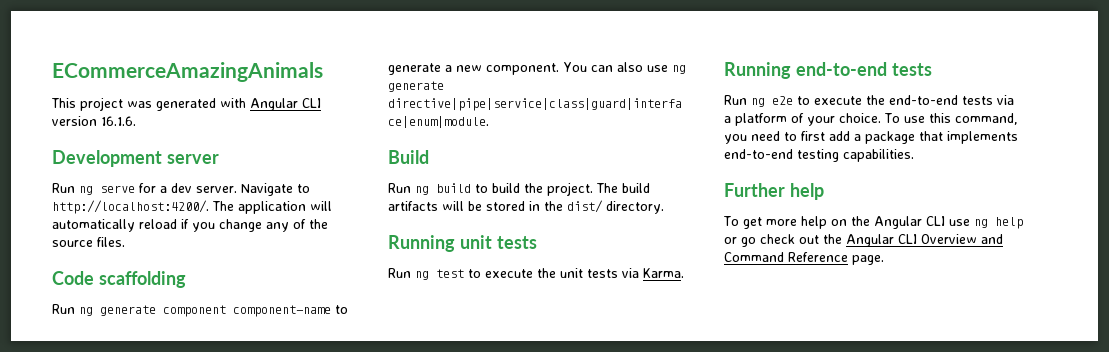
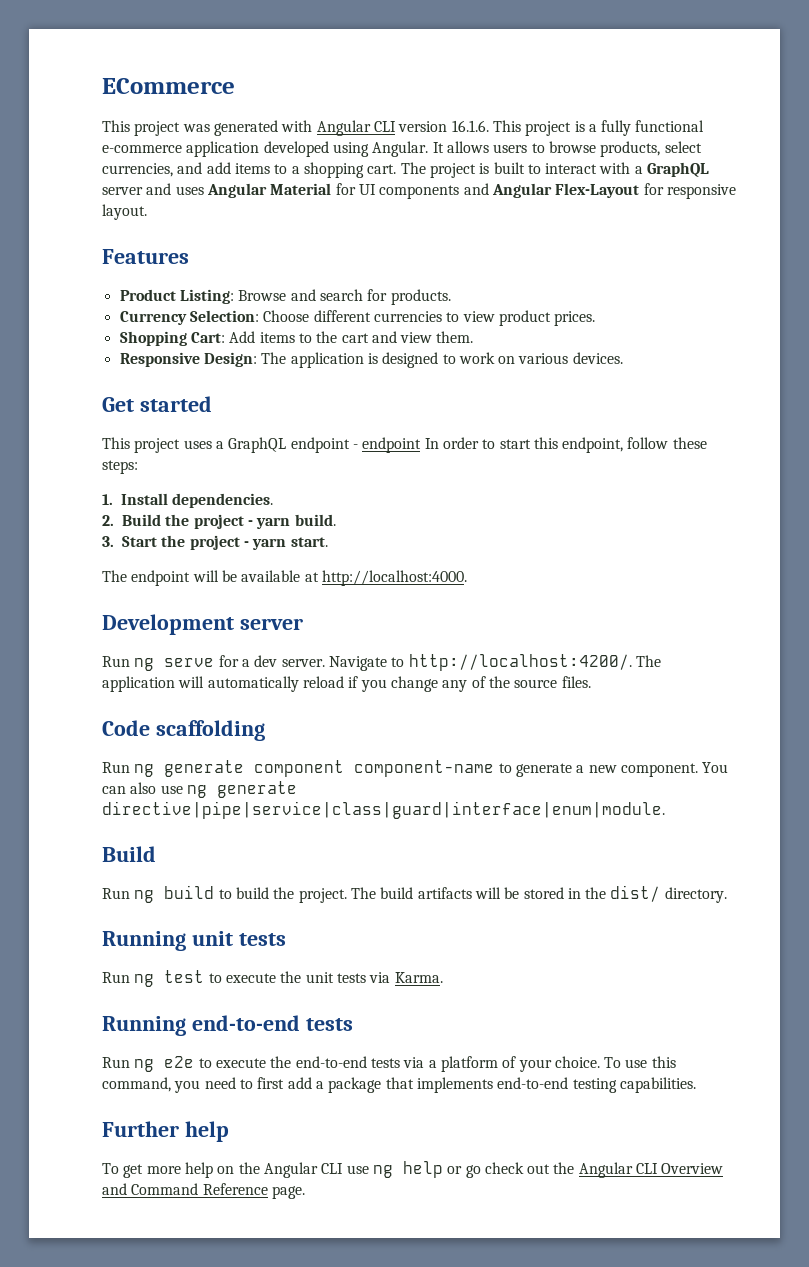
[52,62,323,82] ECommerceAmazingAnimals -> [102,78,235,94] ECommerce
(136, 121) none -> [492,120,705,136] [102,141,702,157] [102,162,710,178] [102,183,736,199] [102,204,147,220] [102,249,189,264] [119,289,451,305] [119,310,596,326] [119,331,474,346] [119,352,623,368] [102,396,212,412] [102,437,707,453] [102,460,138,474] [102,493,274,508] [102,514,336,529] [102,535,328,550] [102,570,467,586] This project is a fully functional e-commerce application developed using Angular. It allows users to browse products, select currencies, and add items to a shopping cart. The project is built to interact with a GraphQL server and uses Angular Material for UI components and Angular Flex-Layout for responsive layout. // Features // Product Listing: Browse and search for products. // Currency Selection: Choose different currencies to view product prices. // Shopping Cart: Add items to the cart and view them. // Responsive Design: The application is designed to work on various devices. // Get started // This project uses a GraphQL endpoint - endpoint In order to start this endpoint, follow these steps: // 1. Install dependencies. // 2. Build the project - yarn build. // 3. Start the project - yarn start. // The endpoint will be available at http://localhost:4000.

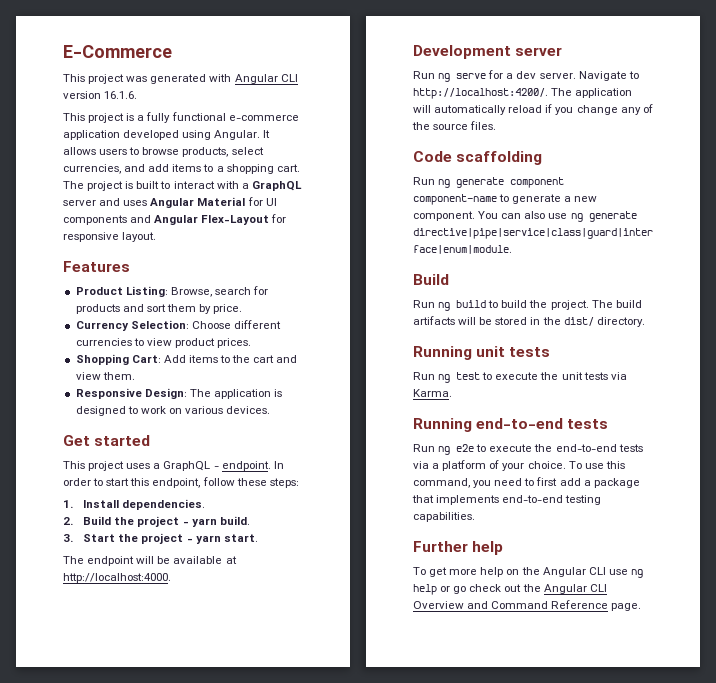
[102,78,235,94] ECommerce -> [63,45,172,58] E-Commerce
(489, 126) none -> (138, 95) //
[238,289,451,305] Browse and search for products. -> [170,286,269,297] [75,304,243,314] Browse, search for products and sort them by price.
[290,437,422,453] endpoint - endpoint -> [213,461,271,471] - endpoint.

